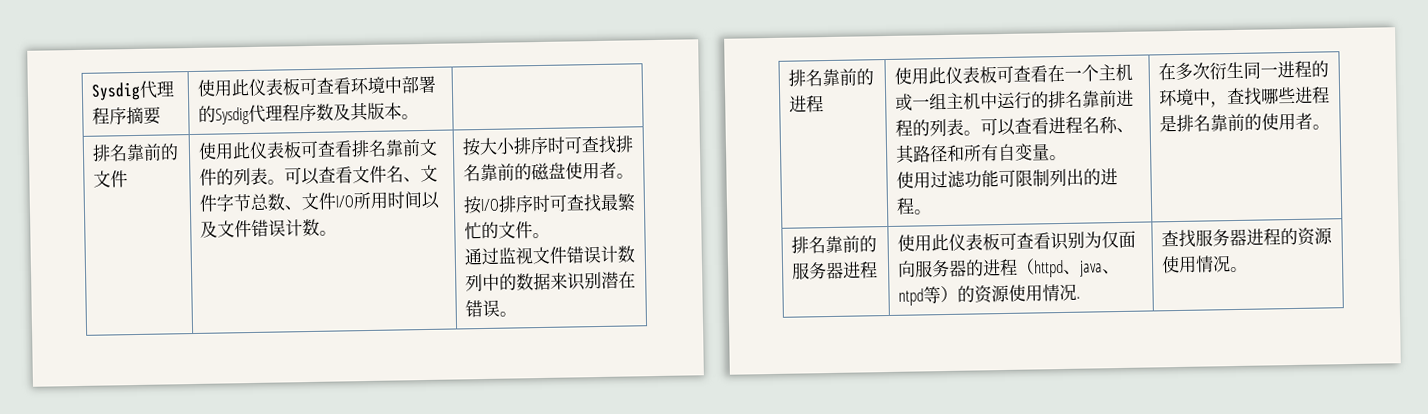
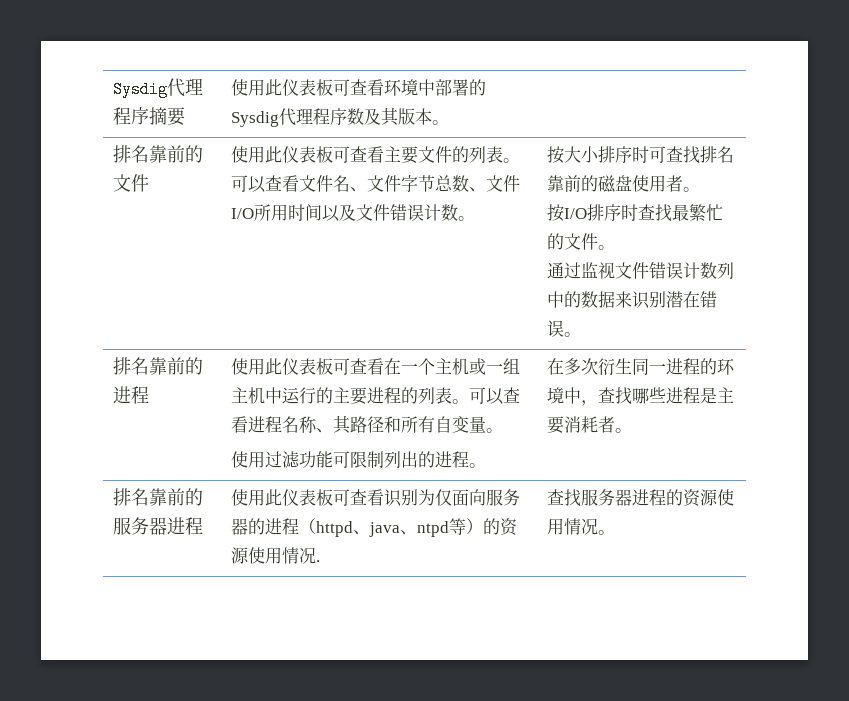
[350,139,421,158] 排名靠前 -> [383,146,418,164] 主要
[548,194,568,212] 可 -> (638, 212) none
[1047,90,1117,109] 排名靠前 -> [332,387,367,405] 主要
[1175,112,1296,133] 排名靠前的使用 -> [716,387,734,403] [546,416,598,434] 主要消耗

